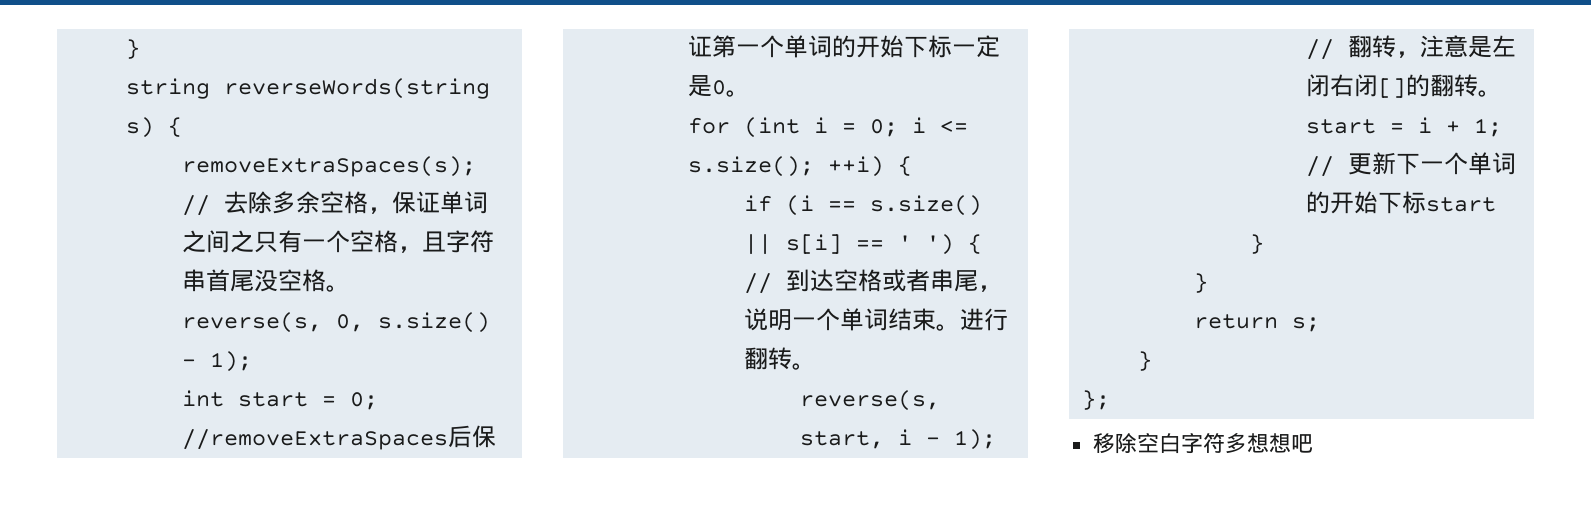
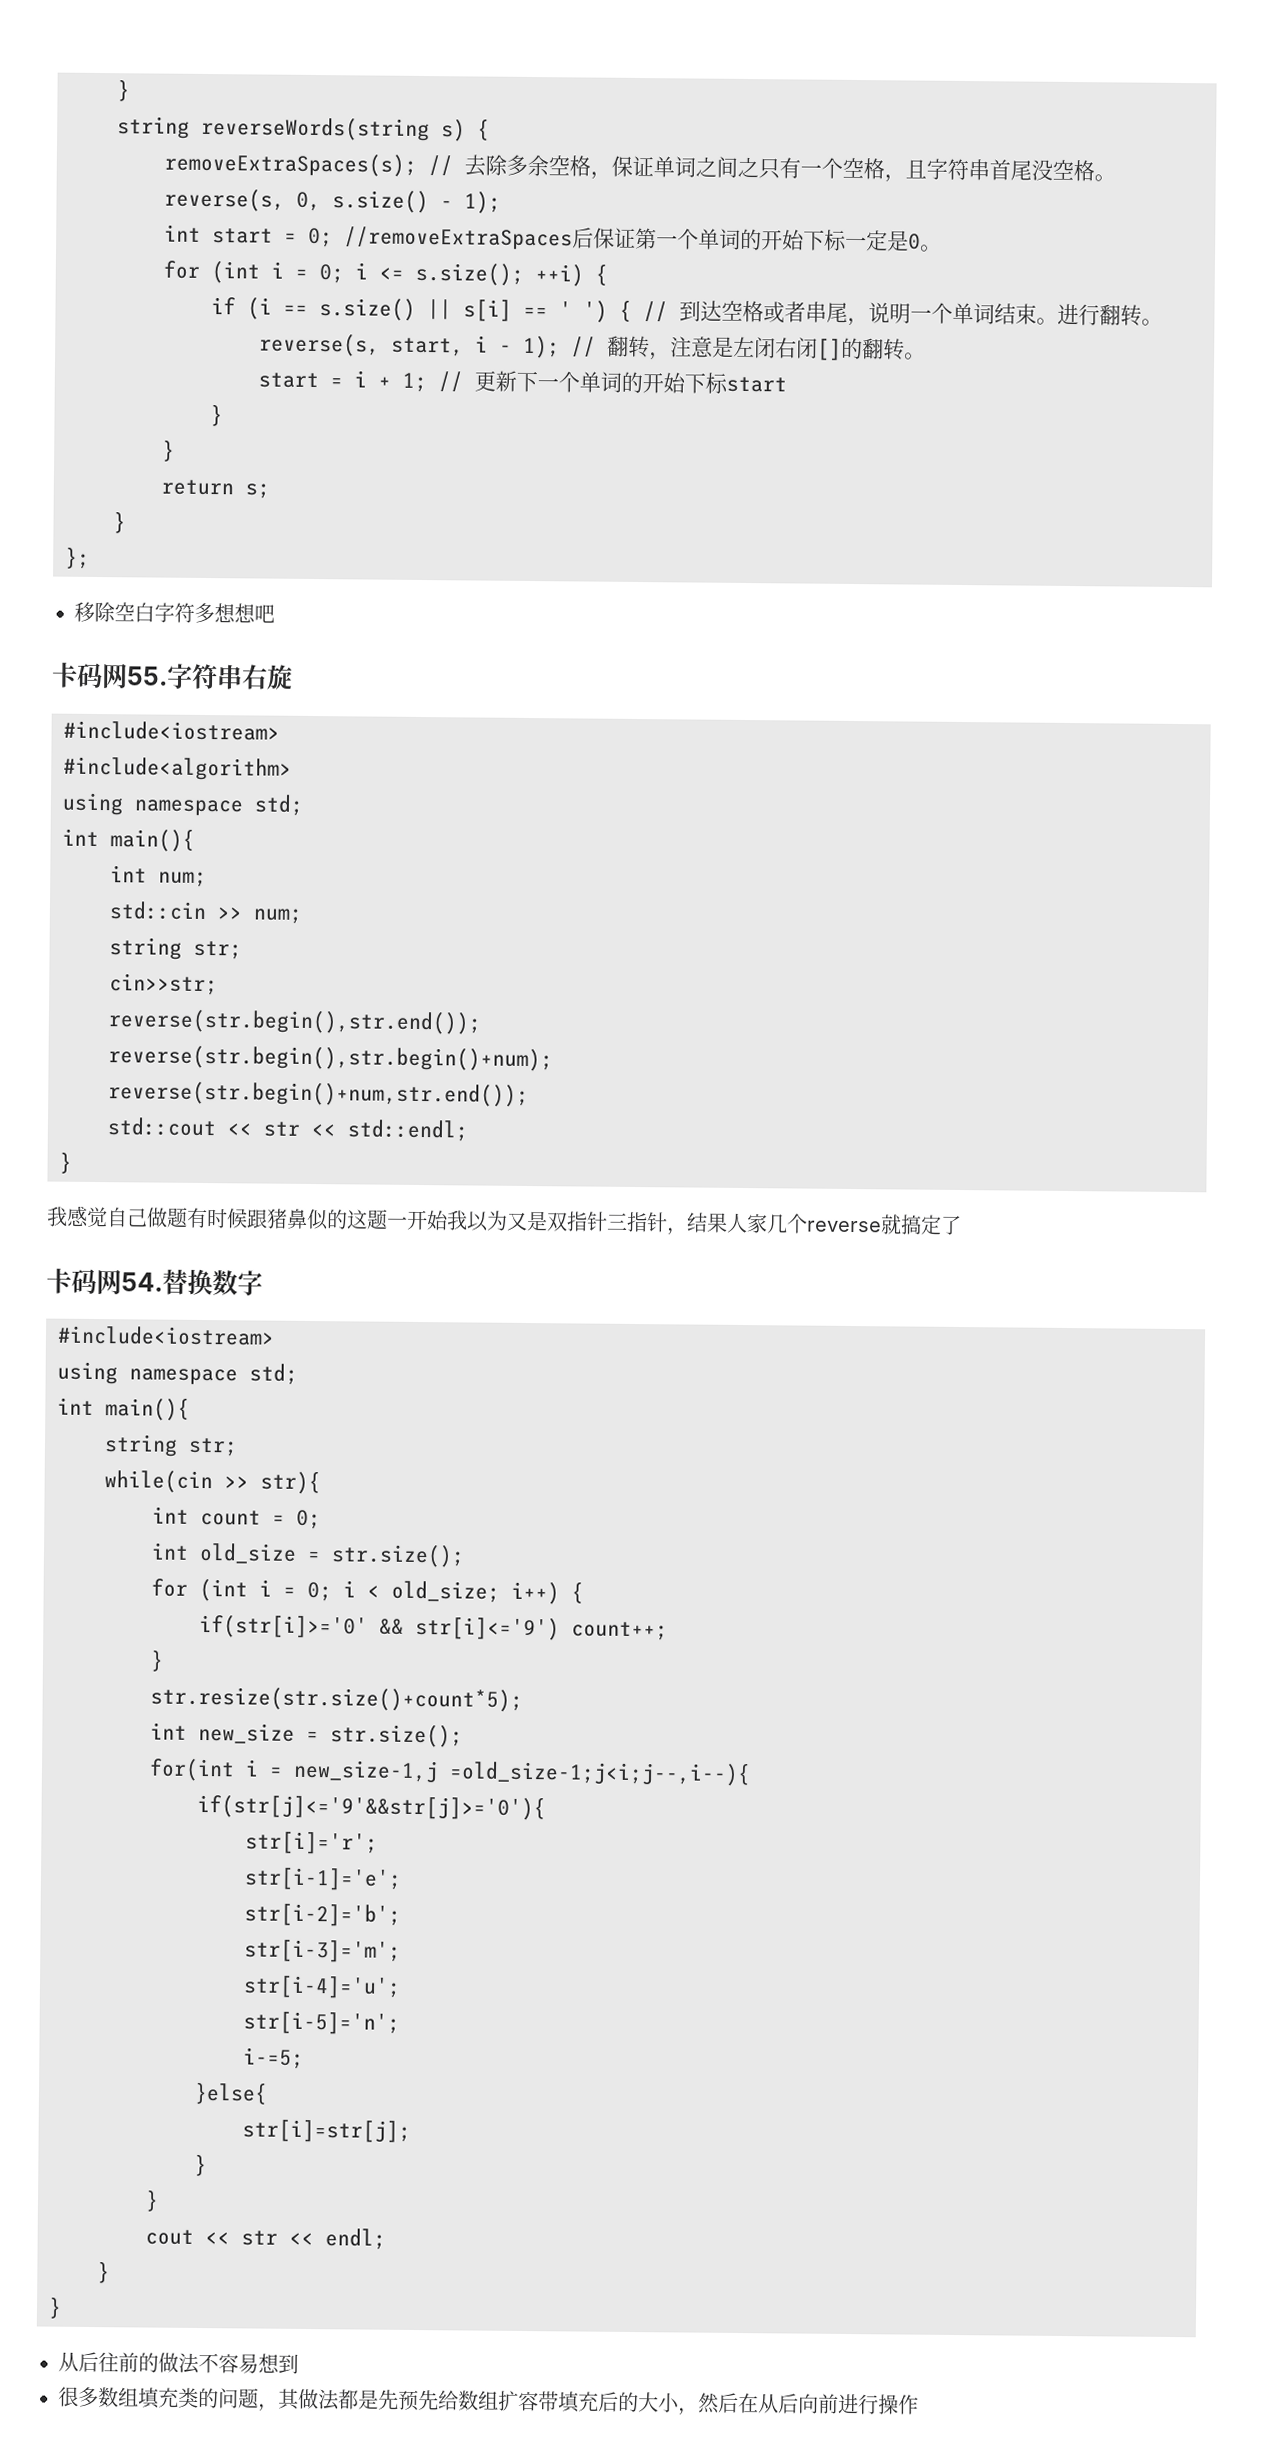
(1313, 443) none -> [51,662,293,690] [63,720,280,741] [63,756,292,781] [62,792,304,817] [62,828,195,852] [110,865,207,888] [109,901,302,924] [109,937,242,960] [109,973,218,996] [108,1009,482,1035] [108,1045,553,1072] [108,1081,529,1108] [107,1117,469,1142] [59,1151,72,1174] [47,1205,962,1236] [46,1268,263,1296] [57,1325,275,1346] [57,1361,298,1386] [57,1397,190,1421] [104,1434,238,1457] [104,1470,321,1495] [152,1506,321,1530] [151,1542,465,1568] [151,1578,584,1605] [199,1614,668,1641] [150,1649,164,1672] [150,1686,523,1712] [150,1722,463,1748] [149,1758,751,1787] [197,1793,546,1821] [245,1831,378,1855] [244,1867,402,1891] [244,1903,401,1927] [244,1939,401,1963] [243,1975,401,1999] [243,2011,400,2035] [243,2047,304,2069] [194,2081,268,2105] [242,2119,411,2143] [194,2153,207,2177] [145,2189,159,2212] [145,2228,386,2250] [97,2261,110,2284] [48,2296,62,2319] [58,2351,299,2375] [58,2386,919,2416] // 卡码网55.字符串右旋 // #include<iostream> // #include<algorithm> // using namespace std; // int main(){ // int num; // std::cin >> num; // string str; // cin>>str; // reverse(str.begin(),str.end()); // reverse(str.begin(),str.begin()+num); // reverse(str.begin()+num,str.end()); // std::cout << str << std::endl; // } // 我感觉自己做题有时候跟猪鼻似的这题一开始我以为又是双指针三指针，结果人家几个reverse就搞定了 // 卡码网54.替换数字 // #include<iostream> // using namespace std; // int main(){ // string str; // while(cin >> str){ // int count = 0; // int old_size = str.size(); // for (int i = 0; i < old_size; i++) { // if(str[i]>='0' && str[i]<='9') count++; // } // str.resize(str.size()+count*5); // int new_size = str.size(); // for(int i = new_size-1,j =old_size-1;j<i;j--,i--){ // if(str[j]<='9'&&str[j]>='0'){ // str[i]='r'; // str[i-1]='e'; // str[i-2]='b'; // str[i-3]='m'; // str[i-4]='u'; // str[i-5]='n'; // i-=5; // }else{ // str[i]=str[j]; // } // } // cout << str << endl; // } // } // 从后往前的做法不容易想到 // 很多数组填充类的问题，其做法都是先预先给数组扩容带填充后的大小，然后在从后向前进行操作

